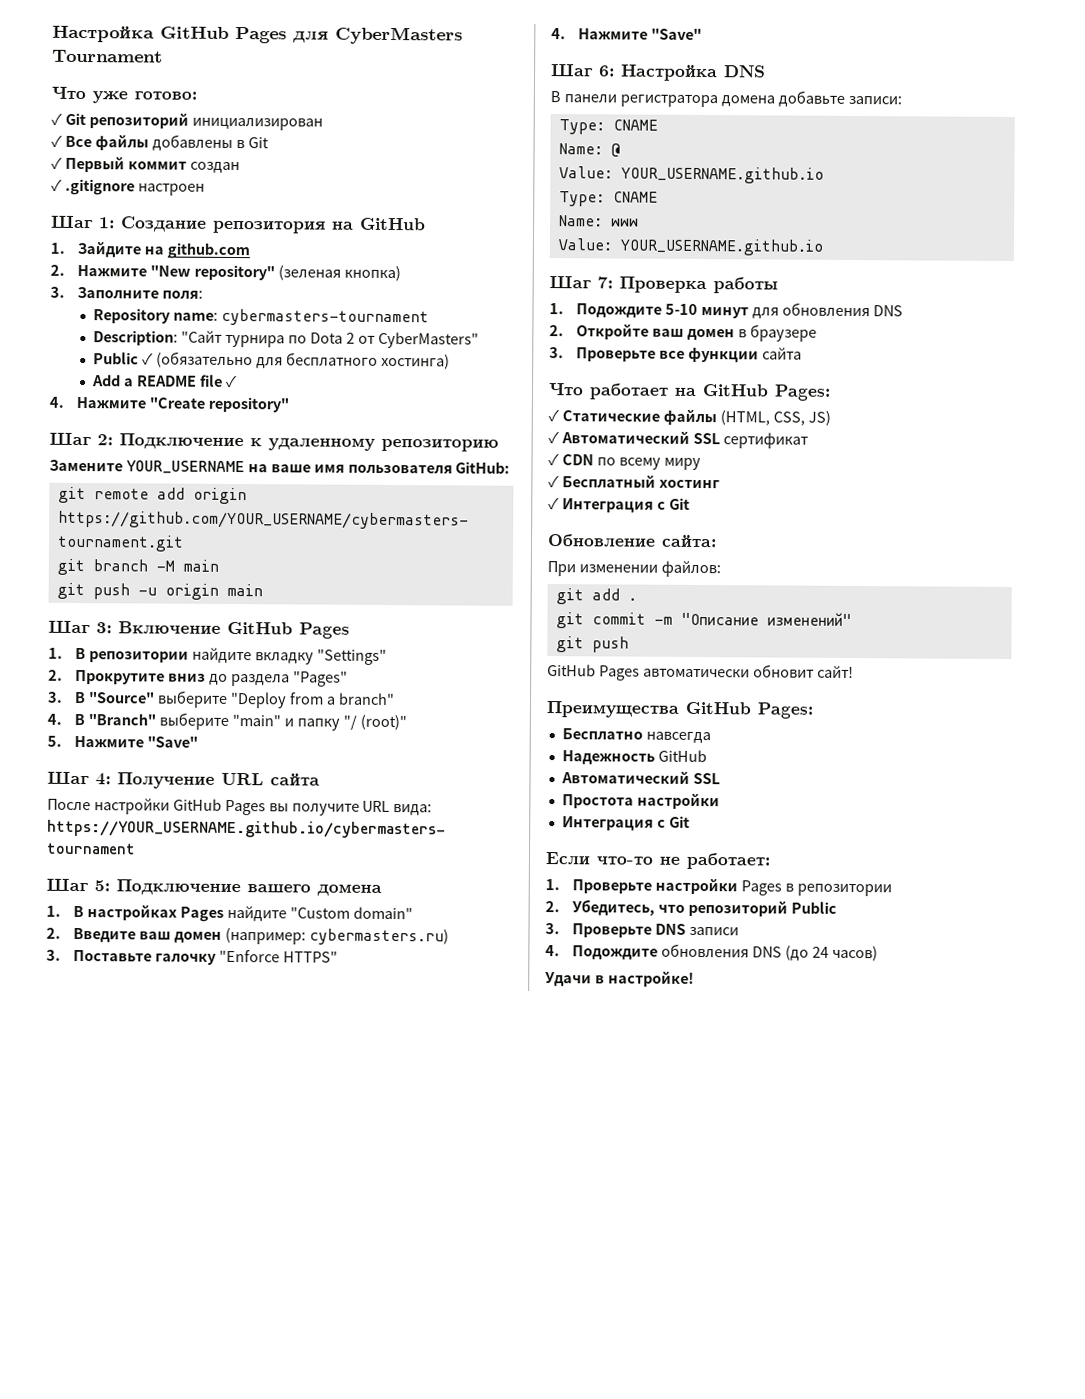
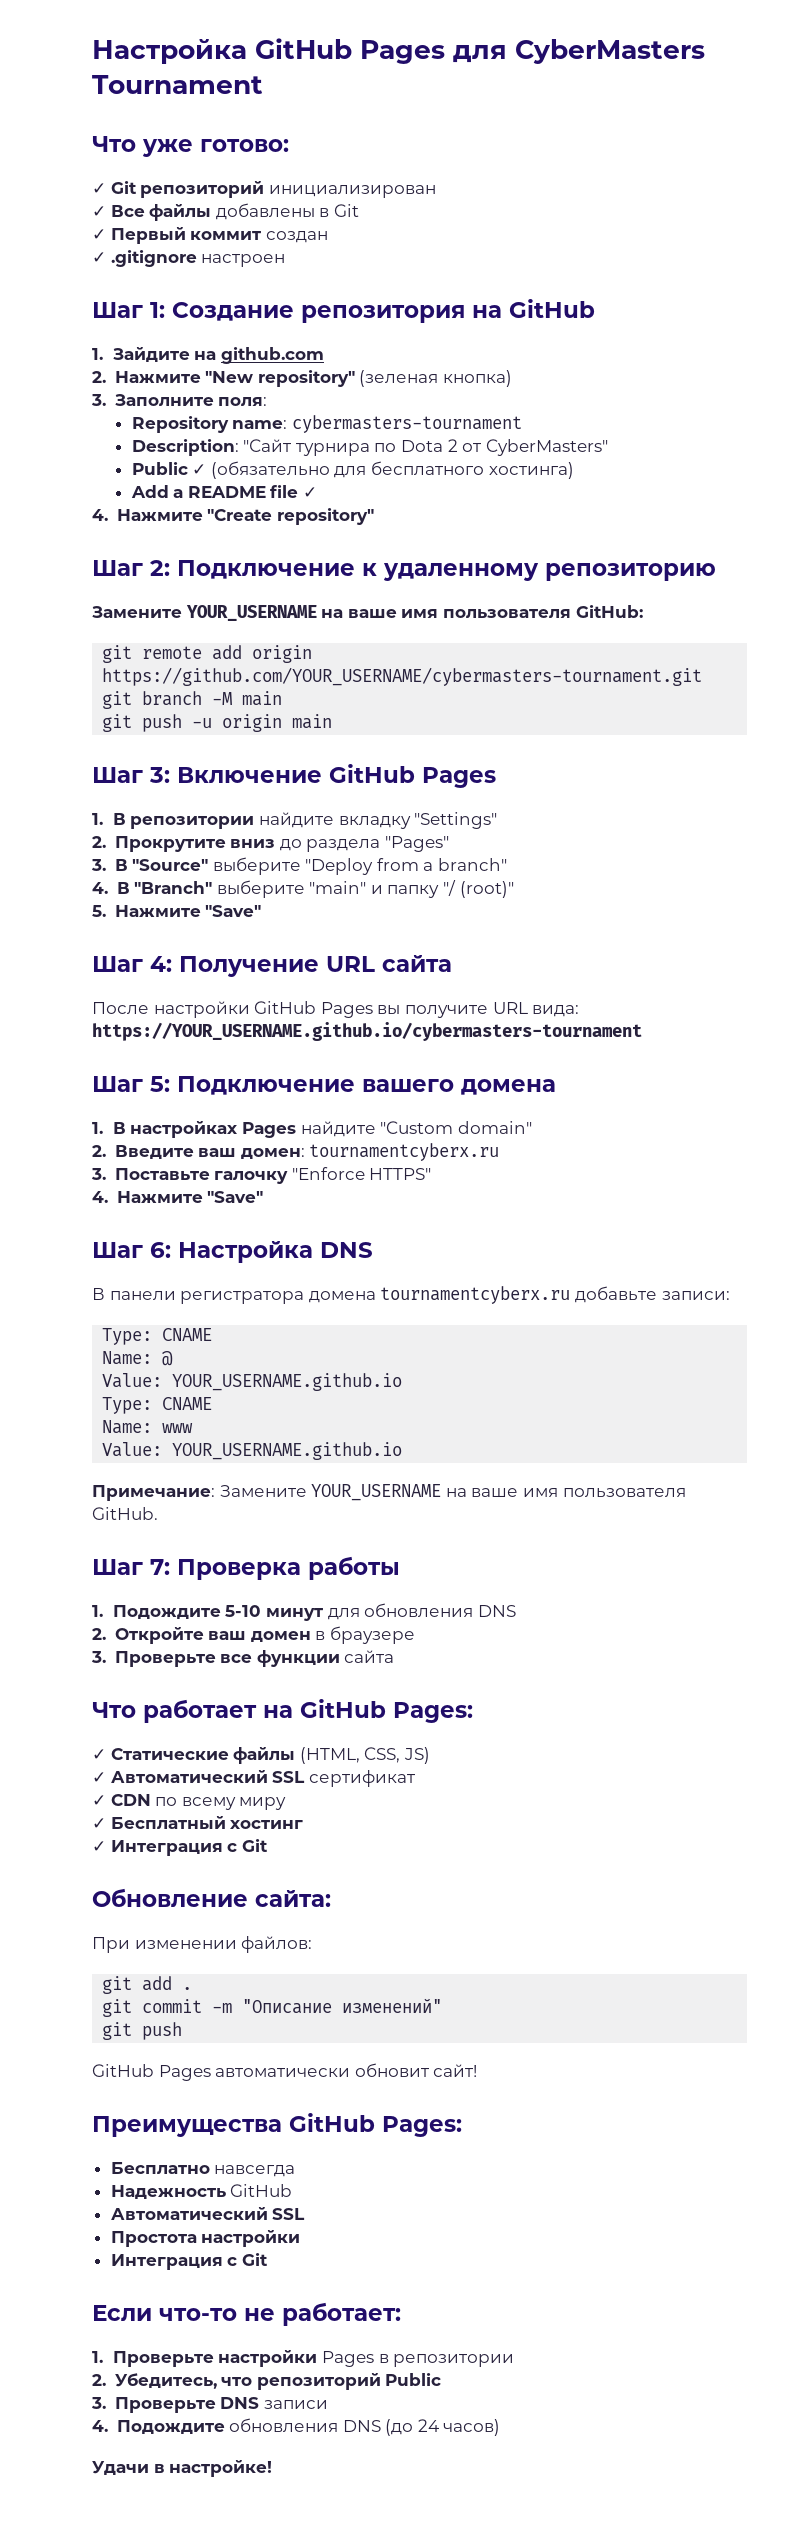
[174,927,450,946] домен (например: cybermasters.ru) -> [240,1143,500,1161] домен: tournamentcyberx.ru
(775, 101) none -> [380,1286,571,1304] tournamentcyberx.ru
(823, 247) none -> [92,1484,686,1501] [92,1507,158,1520] // Примечание: Замените YOUR_USERNAME на ваше имя пользователя GitHub.

